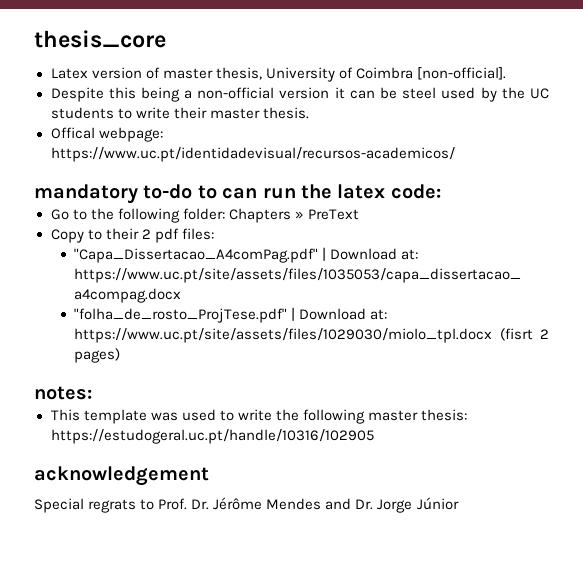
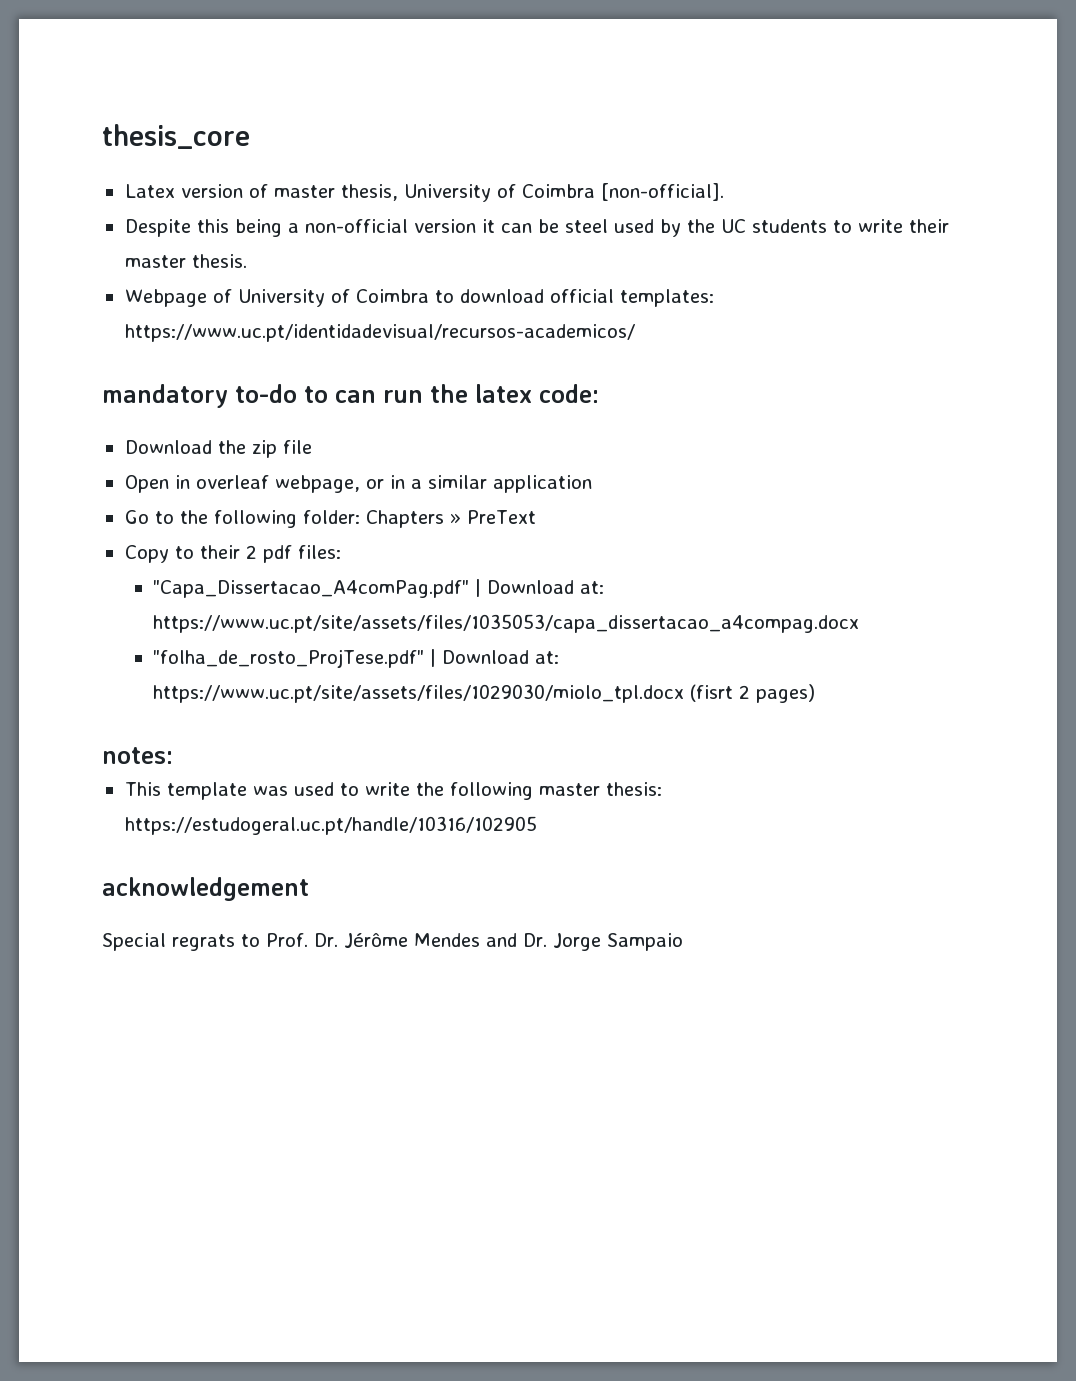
[50,127,163,142] Offical webpage: -> [124,289,714,307] Webpage of University of Coimbra to download official templates:
(441, 191) none -> [124,440,312,458] [124,475,592,493] // Download the zip file // Open in overleaf webpage, or in a similar application
[416,497,459,510] Júnior -> [606,933,683,951] Sampaio

